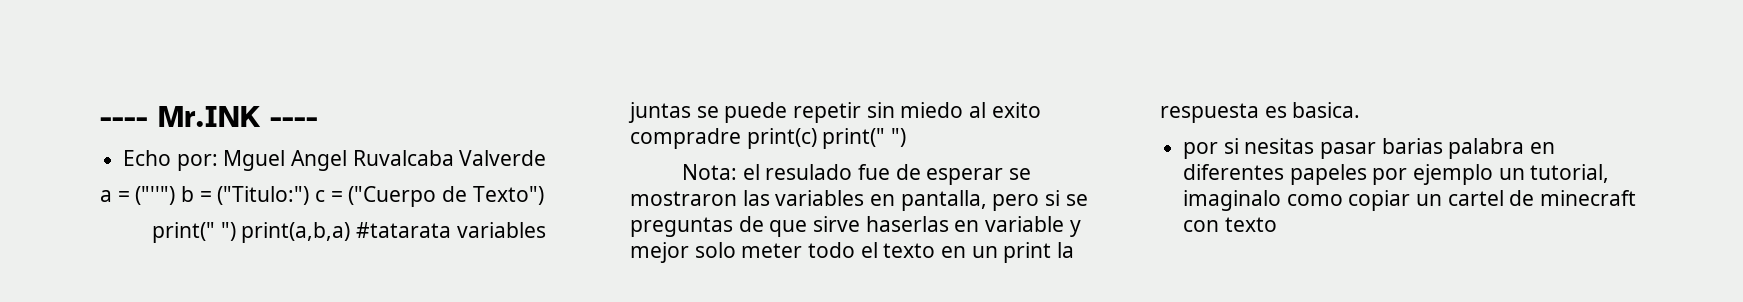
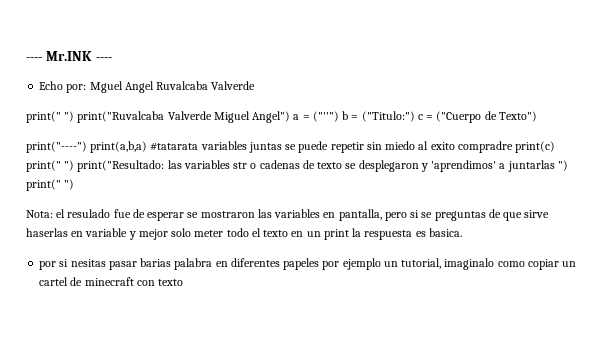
(547, 158) none -> [26,111,291,123] print(" ") print("Ruvalcaba Valverde Miguel Angel")
[152,222,236,243] print(" ") -> [26,141,87,153] print("----")
(907, 137) none -> [77,160,568,172] [26,179,75,191] print("Resultado: las variables str o cadenas de texto se desplegaron y 'aprendimos' a juntarlas ") print(" ")

